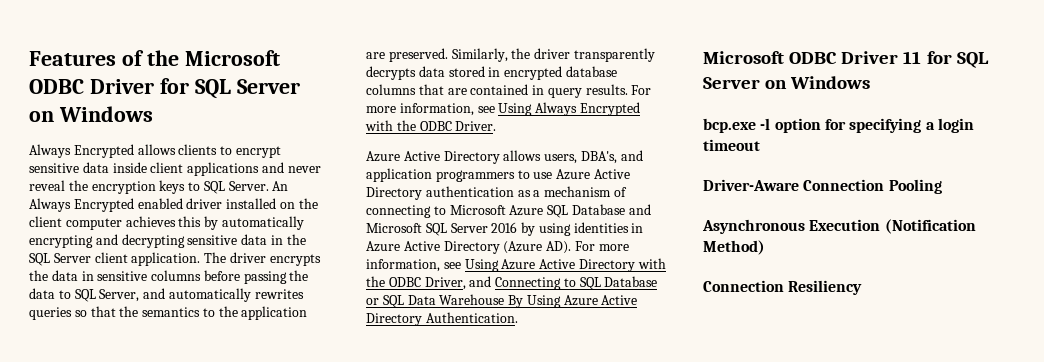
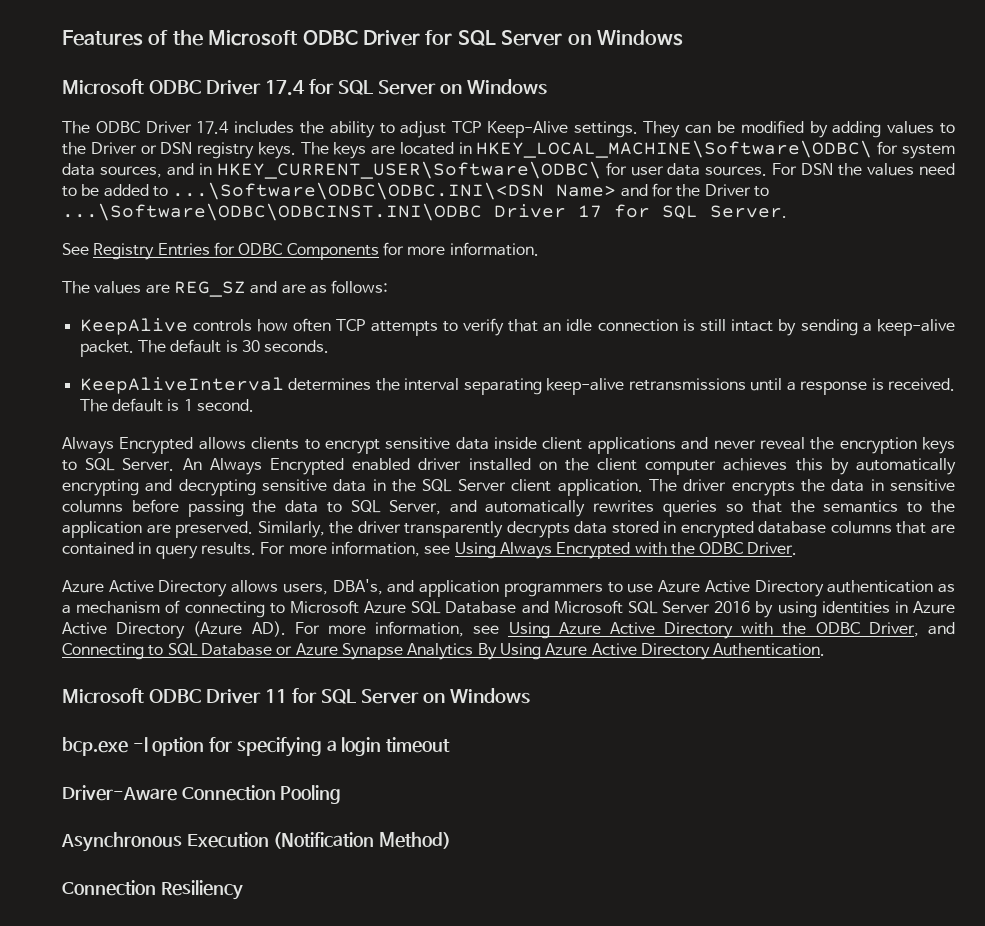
(153, 114) none -> [62,79,547,96] [62,120,955,138] [62,140,955,159] [62,161,955,179] [62,182,769,200] [62,203,787,221] [62,242,539,260] [62,280,389,297] [79,318,955,336] [79,339,330,357] [79,377,956,395] [79,398,254,412] // Microsoft ODBC Driver 17.4 for SQL Server on Windows // The ODBC Driver 17.4 includes the ability to adjust TCP Keep-Alive settings. They can be modified by adding values to the Driver or DSN registry keys. The keys are located in HKEY_LOCAL_MACHINE\Software\ODBC\ for system data sources, and in HKEY_CURRENT_USER\Software\ODBC\ for user data sources. For DSN the values need to be added to ...\Software\ODBC\ODBC.INI\<DSN Name> and for the Driver to ...\Software\ODBC\ODBCINST.INI\ODBC Driver 17 for SQL Server. // See Registry Entries for ODBC Components for more information. // The values are REG_SZ and are as follows: // KeepAlive controls how often TCP attempts to verify that an idle connection is still intact by sending a keep-alive packet. The default is 30 seconds. // KeepAliveInterval determines the interval separating keep-alive retransmissions until a response is received. The default is 1 second.
[382,294,505,308] SQL Data Warehouse -> [295,643,474,660] Azure Synapse Analytics

